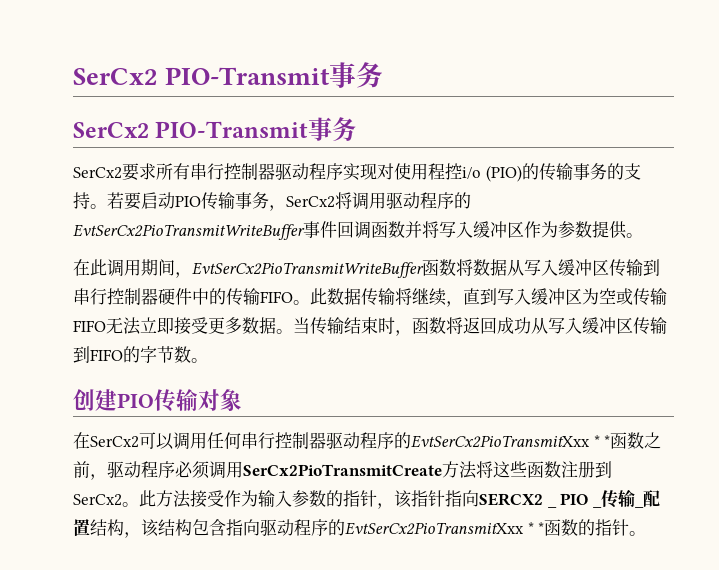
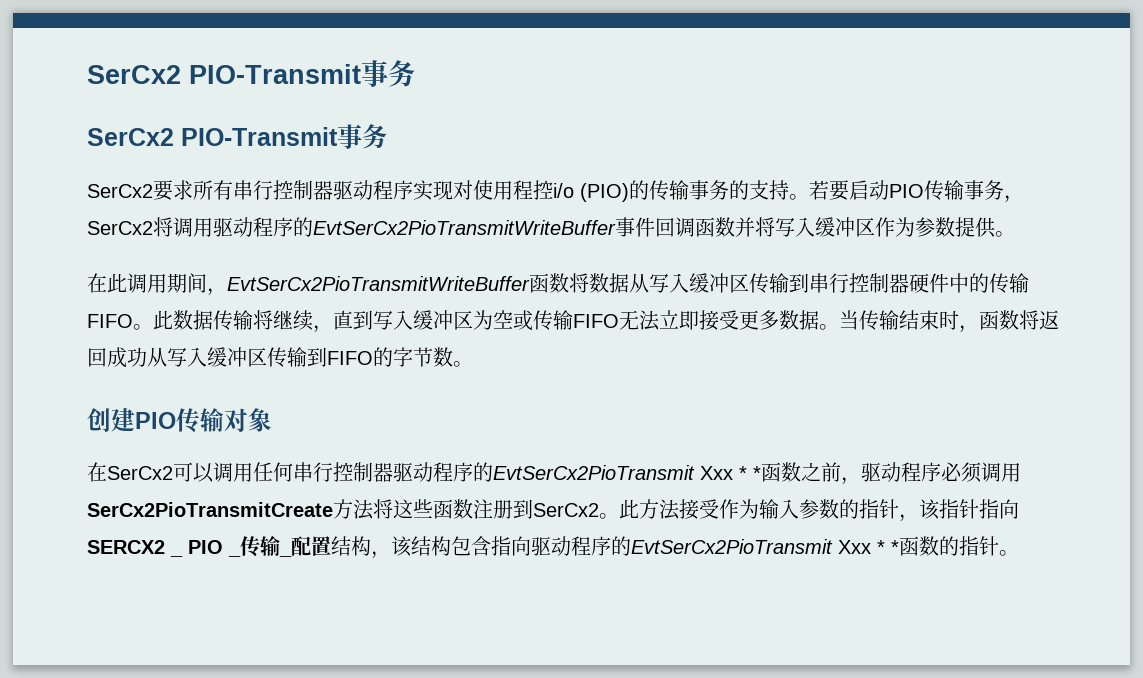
[411,435,590,448] EvtSerCx2PioTransmitXxx -> [493,465,733,480] EvtSerCx2PioTransmit Xxx
[345,522,524,535] EvtSerCx2PioTransmitXxx -> [631,539,871,554] EvtSerCx2PioTransmit Xxx

